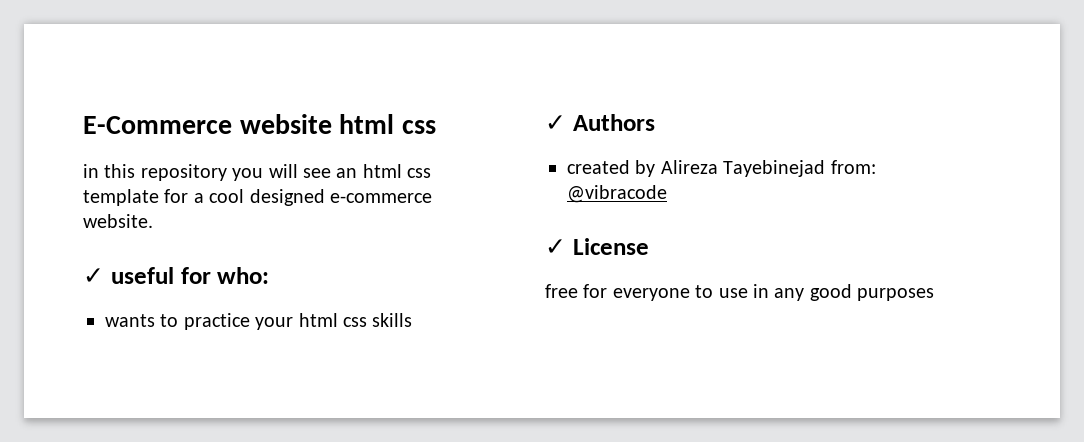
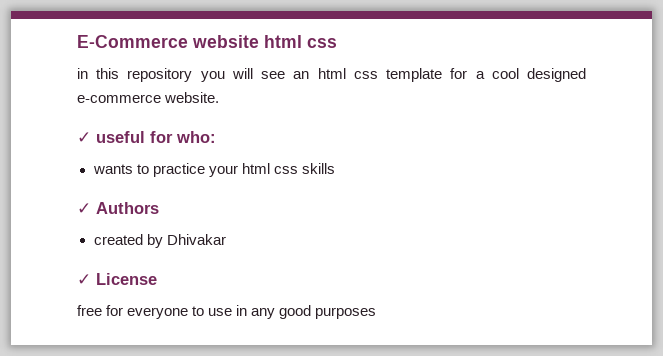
[660,160,876,177] [567,185,667,203] Alireza Tayebinejad from: @vibracode -> [166,234,226,245] Dhivakar

